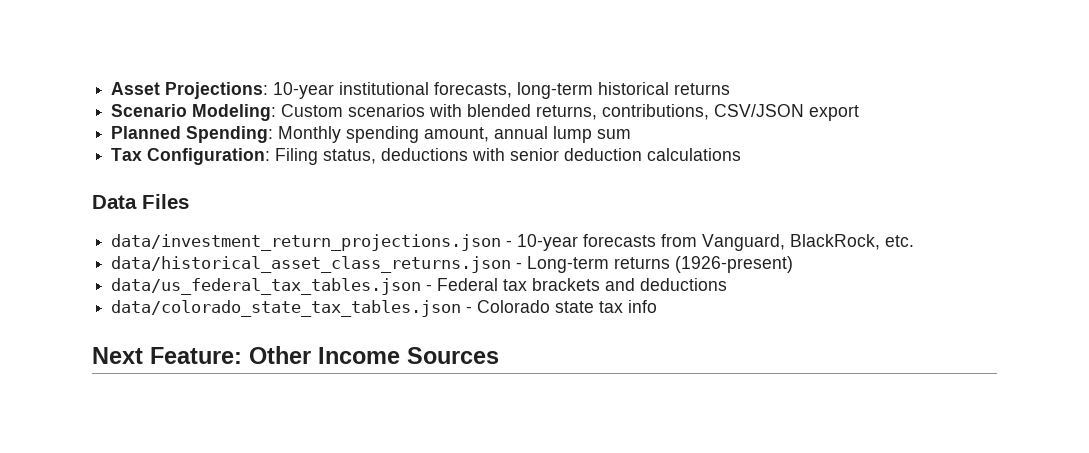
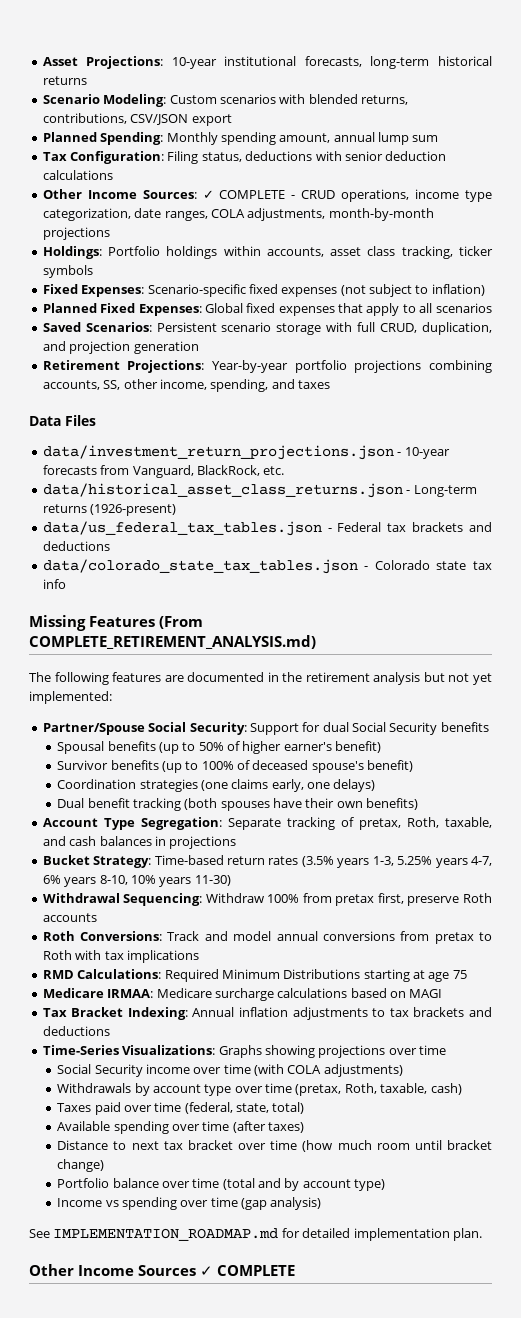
(742, 154) none -> [42,189,493,202] [42,208,434,221] [42,227,110,240] [42,246,493,259] [42,265,93,278] [42,284,485,297] [42,303,492,316] [42,322,492,335] [42,341,199,354] [42,360,492,373] [42,379,330,392] // Other Income Sources: ✓ COMPLETE - CRUD operations, income type categorization, date ranges, COLA adjustments, month-by-month projections // Holdings: Portfolio holdings within accounts, asset class tracking, ticker symbols // Fixed Expenses: Scenario-specific fixed expenses (not subject to inflation) // Planned Fixed Expenses: Global fixed expenses that apply to all scenarios // Saved Scenarios: Persistent scenario storage with full CRUD, duplication, and projection generation // Retirement Projections: Year-by-year portfolio projections combining accounts, SS, other income, spending, and taxes
[92,347,242,364] Next Feature: -> [29,615,203,631] [29,635,316,649] [29,672,493,685] [29,691,112,704] [42,722,489,735] [57,741,382,754] [57,760,414,773] [57,779,376,792] [57,798,419,811] [42,817,492,830] [42,836,237,849] [42,855,493,868] [42,875,231,887] [42,893,492,906] [42,913,97,922] [42,931,492,944] [42,950,199,963] [42,969,467,982] [42,988,443,1001] [42,1007,493,1020] [42,1026,110,1036] [42,1045,446,1058] [57,1064,403,1077] [57,1083,462,1096] [57,1102,305,1115] [57,1121,305,1134] [57,1140,493,1152] [57,1159,105,1172] [57,1178,386,1191] [57,1197,322,1210] [29,1228,482,1241] Missing Features (From COMPLETE_RETIREMENT_ANALYSIS.md) // The following features are documented in the retirement analysis but not yet implemented: // Partner/Spouse Social Security: Support for dual Social Security benefits // Spousal benefits (up to 50% of higher earner's benefit) // Survivor benefits (up to 100% of deceased spouse's benefit) // Coordination strategies (one claims early, one delays) // Dual benefit tracking (both spouses have their own benefits) // Account Type Segregation: Separate tracking of pretax, Roth, taxable, and cash balances in projections // Bucket Strategy: Time-based return rates (3.5% years 1-3, 5.25% years 4-7, 6% years 8-10, 10% years 11-30) // Withdrawal Sequencing: Withdraw 100% from pretax first, preserve Roth accounts // Roth Conversions: Track and model annual conversions from pretax to Roth with tax implications // RMD Calculations: Required Minimum Distributions starting at age 75 // Medicare IRMAA: Medicare surcharge calculations based on MAGI // Tax Bracket Indexing: Annual inflation adjustments to tax brackets and deductions // Time-Series Visualizations: Graphs showing projections over time // Social Security income over time (with COLA adjustments) // Withdrawals by account type over time (pretax, Roth, taxable, cash) // Taxes paid over time (federal, state, total) // Available spending over time (after taxes) // Distance to next tax bracket over time (how much room until bracket change) // Portfolio balance over time (total and by account type) // Income vs spending over time (gap analysis) // See IMPLEMENTATION_ROADMAP.md for detailed implementation plan. //
(499, 355) none -> [200,1265,295,1276] ✓ COMPLETE

